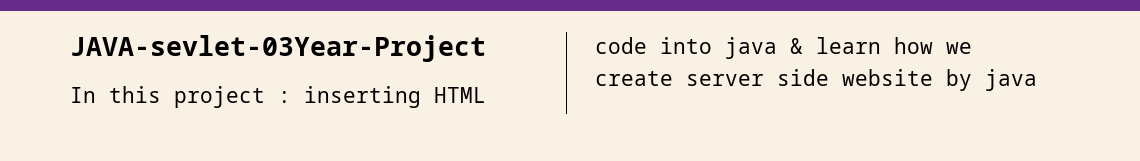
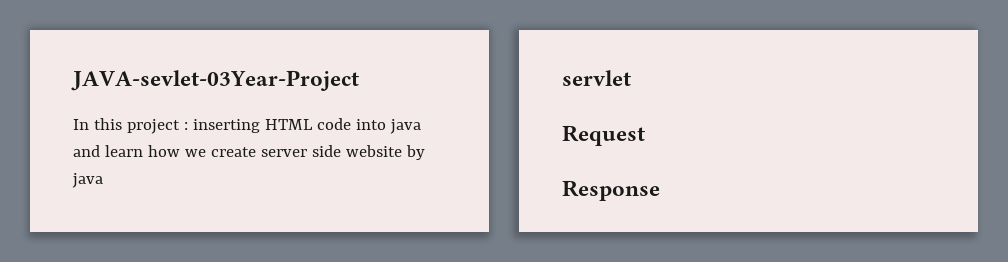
[790,38,803,54] & -> [73,145,100,157] and
(1037, 80) none -> [562,70,631,86] [562,125,645,146] [562,180,660,201] // servlet // Request // Response

